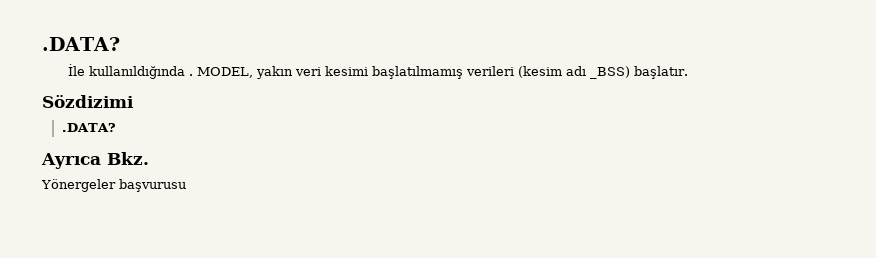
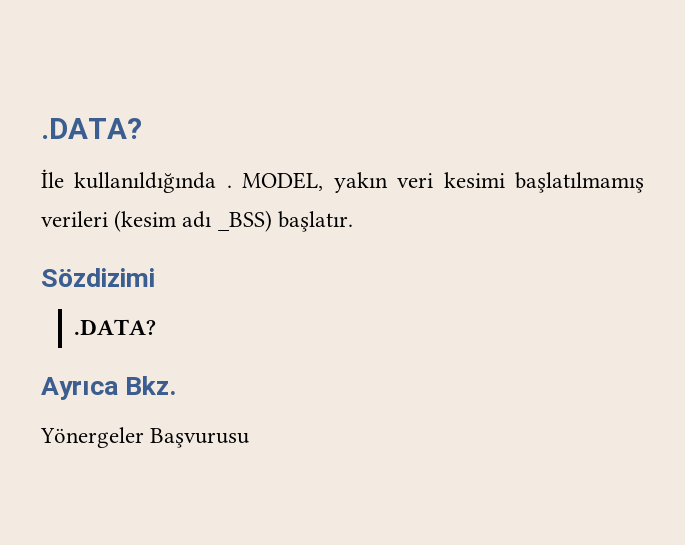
[118,179,186,192] başvurusu -> [150,428,250,448] Başvurusu

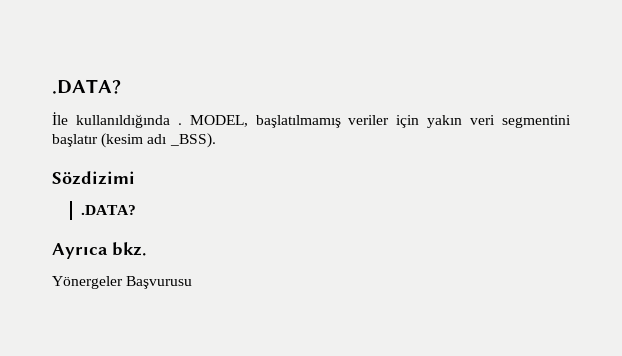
[333,172,644,193] [41,210,353,232] yakın veri kesimi başlatılmamış verileri (kesim adı _BSS) başlatır. -> [255,115,572,128] [52,133,216,148] başlatılmamış veriler için yakın veri segmentini başlatır (kesim adı _BSS).
[125,376,178,395] Bkz. -> [112,242,146,256] bkz.

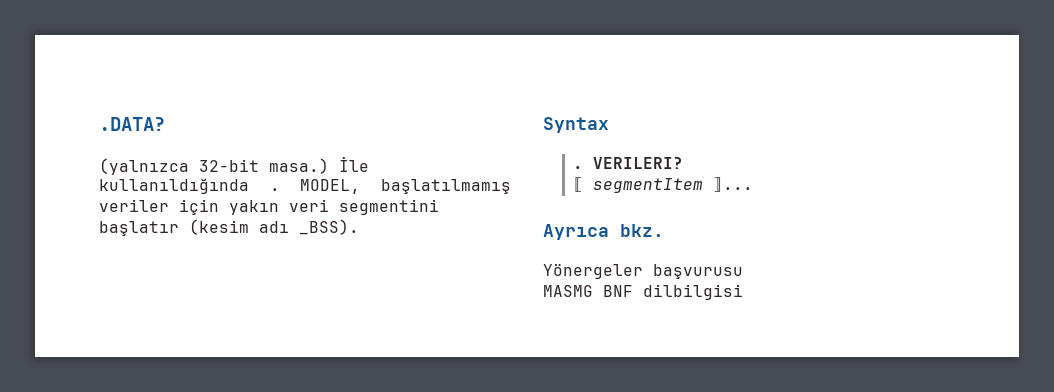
[52,79,121,94] .DATA? // -> [99,117,165,131] [99,158,329,175] .DATA? // (yalnızca 32-bit masa.)
[52,171,135,185] [80,205,136,215] Sözdizimi // .DATA? -> [543,117,609,133] [573,157,684,169] [573,177,754,193] Syntax // . VERILERI? // ⟦ segmentItem ⟧...
[126,276,193,289] Başvurusu -> [653,264,743,279] [543,284,743,300] başvurusu // MASMG BNF dilbilgisi

